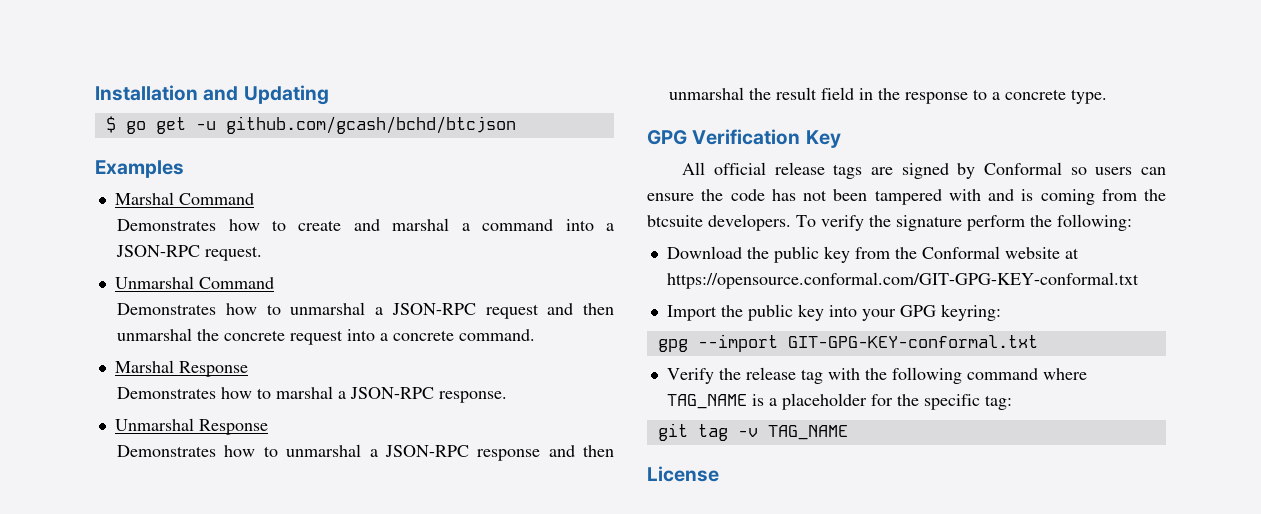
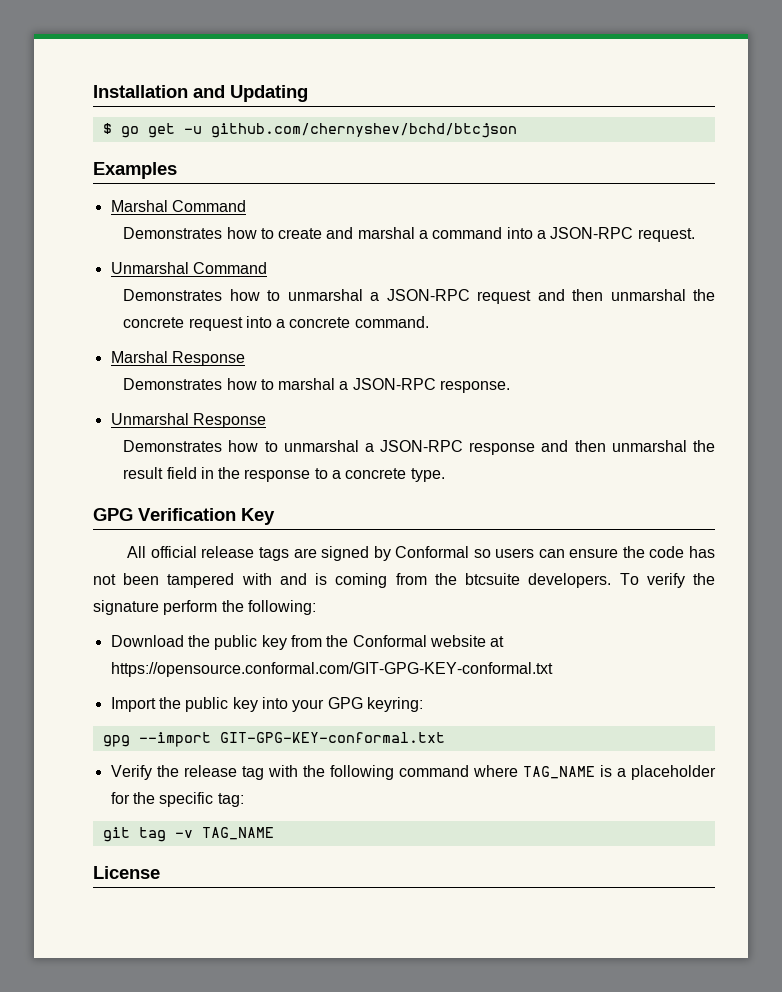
[225,116,516,134] github.com/gcash/bchd/btcjson -> [210,123,517,138] github.com/chernyshev/bchd/btcjson

